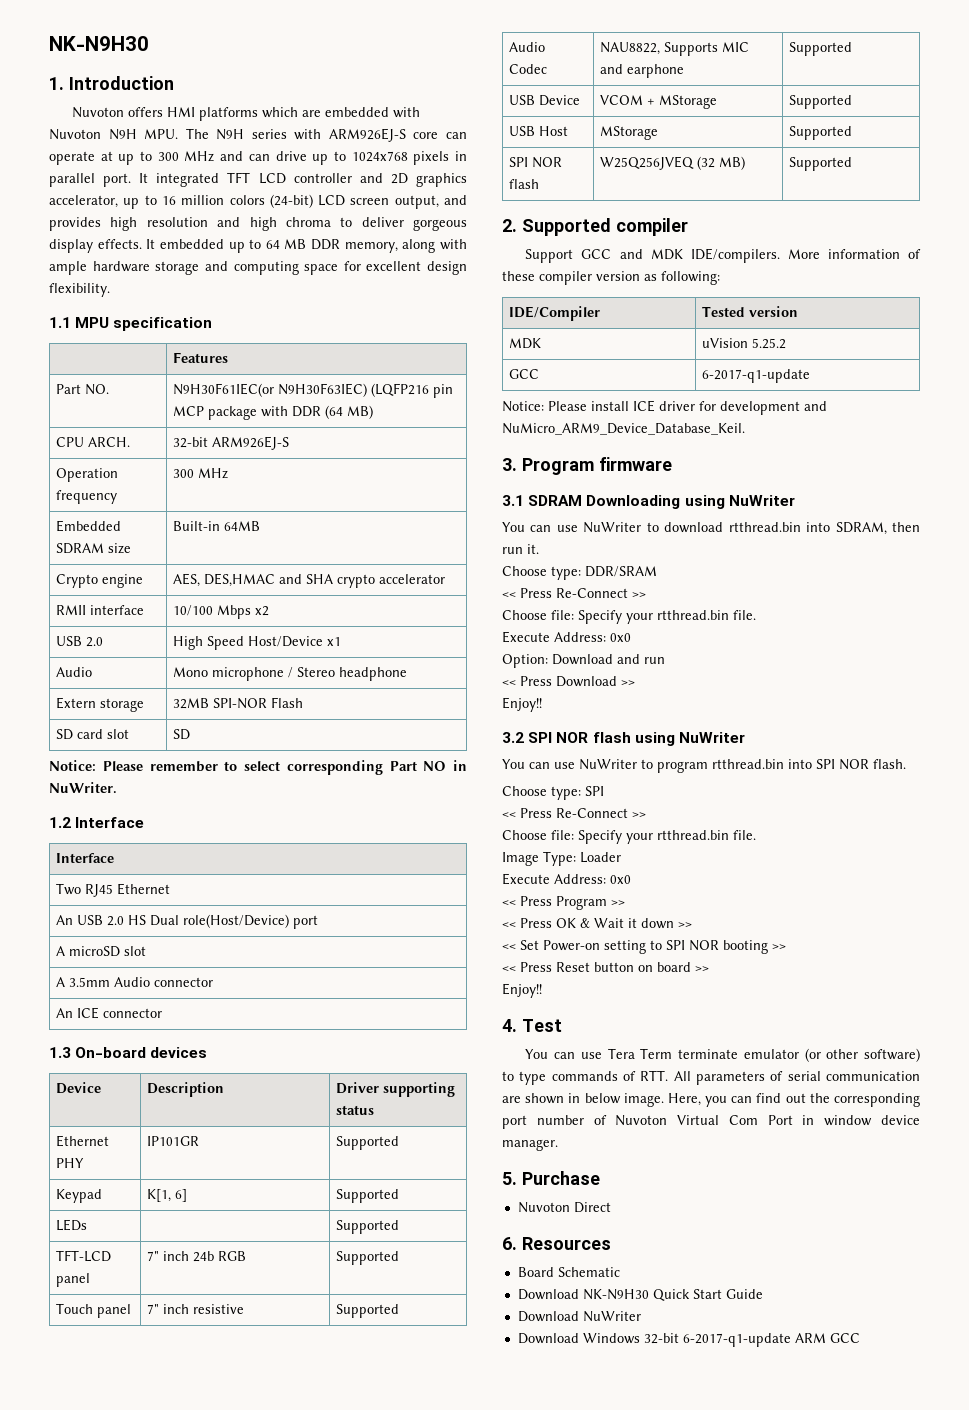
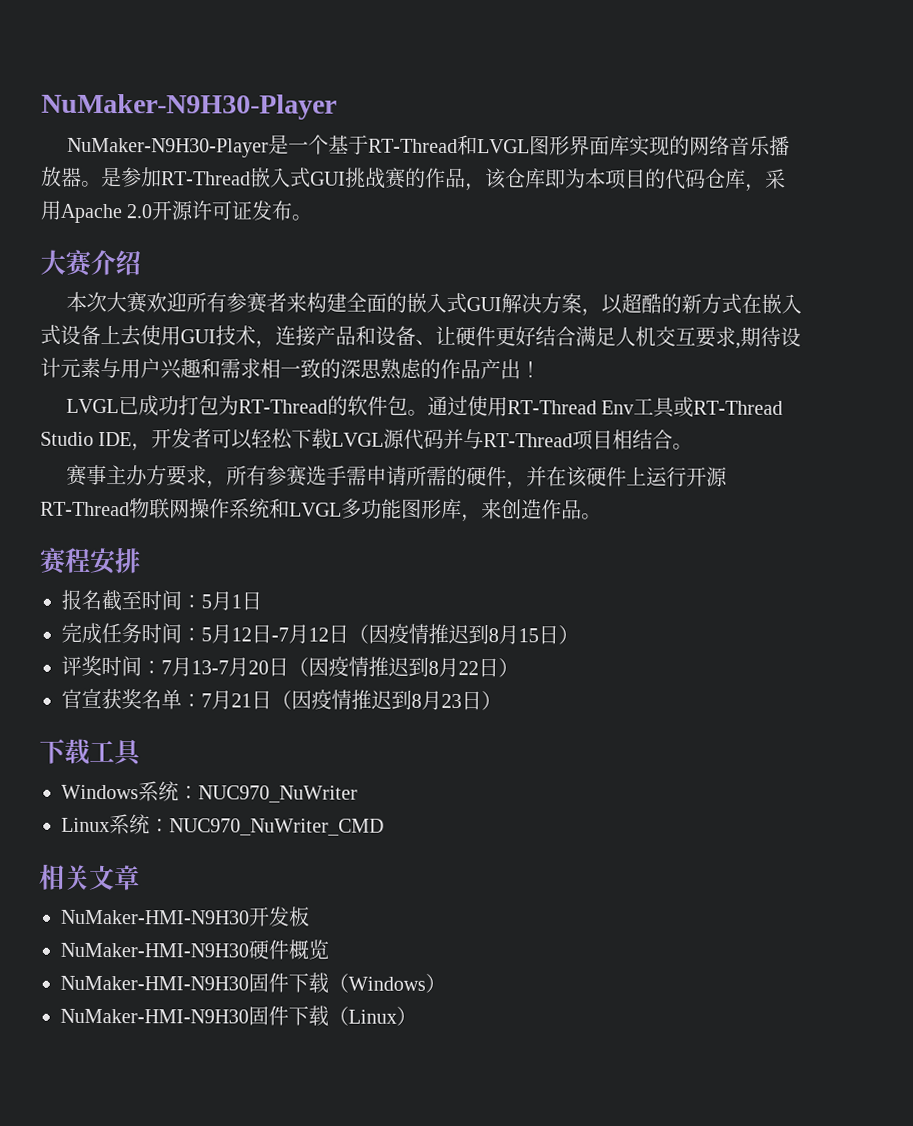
[49,36,149,51] [49,76,174,90] [72,107,421,121] [49,128,467,142] [49,151,467,165] [49,172,467,187] [49,194,468,209] [49,217,467,231] [49,239,467,253] [49,261,467,275] [49,283,110,297] [49,317,213,331] [173,352,229,363] [56,384,110,395] [173,383,454,398] [173,405,374,420] [56,437,131,447] [173,436,290,450] [56,468,119,482] [56,490,118,504] [173,468,229,479] [56,520,122,532] [56,543,132,554] [173,521,261,531] [56,574,144,588] [173,573,446,588] [56,605,145,615] [173,605,270,619] [56,636,104,647] [173,636,342,650] [56,667,93,677] [173,667,408,681] [56,697,145,712] [173,697,304,709] [56,729,130,740] [173,729,191,740] [49,760,467,775] [49,782,117,794] [49,817,145,828] [56,853,115,863] [56,883,171,897] [56,914,319,929] [56,946,147,957] [56,977,214,987] [56,1007,163,1019] [49,1047,208,1058] [56,1082,102,1094] [147,1082,225,1097] [336,1082,456,1097] [336,1105,375,1115] [56,1135,110,1147] [56,1158,85,1168] [147,1136,200,1146] [336,1136,400,1150] [56,1189,103,1203] [147,1189,188,1202] [336,1189,400,1203] [56,1219,88,1231] [336,1220,400,1234] [56,1250,112,1262] [56,1273,91,1287] [147,1251,247,1262] [336,1251,400,1265] [56,1303,132,1318] [147,1304,245,1314] [336,1304,400,1318] [509,42,546,52] [509,64,548,74] [600,42,750,56] [600,64,685,78] [789,42,853,56] [509,95,581,106] [600,95,718,109] [789,95,853,109] [509,126,569,136] [600,126,659,140] [789,126,853,140] [509,157,563,168] [509,179,540,189] [600,156,746,170] [789,157,853,171] [502,218,688,236] [525,248,921,263] [502,271,720,285] [509,306,601,321] [702,306,799,317] [509,338,542,349] [702,338,787,349] [509,369,540,379] [702,369,811,383] [502,400,827,415] [502,423,745,435] [502,457,672,475] [502,495,795,509] [502,522,920,535] [502,544,539,554] [502,566,657,580] [502,588,646,598] [502,610,756,624] [502,631,631,643] [502,654,665,668] [502,676,635,687] [502,697,542,712] [502,732,745,746] [502,759,906,773] [502,786,604,800] [502,808,646,818] [502,830,756,844] [502,851,621,866] [502,873,631,885] [502,896,625,910] [502,918,692,929] [502,940,786,954] [502,962,709,972] [502,983,542,998] [502,1019,562,1032] [525,1048,920,1062] [502,1070,920,1085] [502,1093,920,1107] [502,1115,920,1129] [502,1139,558,1151] [502,1171,600,1185] [517,1202,611,1213] [502,1237,611,1250] [517,1267,620,1277] [517,1289,763,1301] [517,1311,641,1322] [517,1333,860,1347] NK-N9H30 // 1. Introduction // Nuvoton offers HMI platforms which are embedded with Nuvoton N9H MPU. The N9H series with ARM926EJ-S core can operate at up to 300 MHz and can drive up to 1024x768 pixels in parallel port. It integrated TFT LCD controller and 2D graphics accelerator, up to 16 million colors (24-bit) LCD screen output, and provides high resolution and high chroma to deliver gorgeous display effects. It embedded up to 64 MB DDR memory, along with ample hardware storage and computing space for excellent design flexibility. // 1.1 MPU specification // | Features // Part NO. | N9H30F61IEC(or N9H30F63IEC) (LQFP216 pin MCP package with DDR (64 MB) // CPU ARCH. | 32-bit ARM926EJ-S // Operation frequency | 300 MHz // Embedded SDRAM size | Built-in 64MB // Crypto engine | AES, DES,HMAC and SHA crypto accelerator // RMII interface | 10/100 Mbps x2 // USB 2.0 | High Speed Host/Device x1 // Audio | Mono microphone / Stereo headphone // Extern storage | 32MB SPI-NOR Flash // SD card slot | SD // Notice: Please remember to select corresponding Part NO in NuWriter. // 1.2 Interface // Interface // Two RJ45 Ethernet // An USB 2.0 HS Dual role(Host/Device) port // A microSD slot // A 3.5mm Audio connector // An ICE connector // 1.3 On-board devices // Device | Description | Driver supporting status // Ethernet PHY | IP101GR | Supported // Keypad | K[1, 6] | Supported // LEDs | | Supported // TFT-LCD panel | 7" inch 24b RGB | Supported // Touch panel | 7" inch resistive | Supported // Audio Codec | NAU8822, Supports MIC and earphone | Supported // USB Device | VCOM + MStorage | Supported // USB Host | MStorage | Supported // SPI NOR flash | W25Q256JVEQ (32 MB) | Supported // 2. Supported compiler // Support GCC and MDK IDE/compilers. More information of these compiler version as following: // IDE/Compiler | Tested version // MDK | uVision 5.25.2 // GCC | 6-2017-q1-update // Notice: Please install ICE driver for development and NuMicro_ARM9_Device_Database_Keil. // 3. Program firmware // 3.1 SDRAM Downloading using NuWriter // You can use NuWriter to download rtthread.bin into SDRAM, then run it. // Choose type: DDR/SRAM // << Press Re-Connect >> // Choose file: Specify your rtthread.bin file. // Execute Address: 0x0 // Option: Download and run // << Press Download >> // Enjoy!! // 3.2 SPI NOR flash using NuWriter // You can use NuWriter to program rtthread.bin into SPI NOR flash. // Choose type: SPI // << Press Re-Connect >> // Choose file: Specify your rtthread.bin file. // Image Type: Loader // Execute Address: 0x0 // << Press Program >> // << Press OK & Wait it down >> // << Set Power-on setting to SPI NOR booting >> // << Press Reset button on board >> // Enjoy!! // 4. Test // You can use Tera Term terminate emulator (or other software) to type commands of RTT. All parameters of serial communication are shown in below image. Here, you can find out the corresponding port number of Nuvoton Virtual Com Port in window device manager. // 5. Purchase // Nuvoton Direct // 6. Resources // Board Schematic // Download NK-N9H30 Quick Start Guide // Download NuWriter // Download Windows 32-bit 6-2017-q1-update ARM GCC -> [41,93,337,120] [67,134,791,158] [41,166,786,192] [40,200,313,224] [40,249,141,277] [66,291,803,317] [40,324,801,349] [40,357,541,380] [66,395,784,418] [40,428,694,452] [66,464,729,490] [40,498,602,523] [39,547,141,575] [61,589,262,612] [61,622,579,645] [61,655,519,678] [61,688,502,711] [39,738,143,767] [61,781,358,803] [61,814,384,836] [39,863,140,891] [60,906,310,927] [60,939,329,960] [60,972,446,994] [60,1005,417,1027] NuMaker-N9H30-Player // NuMaker-N9H30-Player是一个基于RT-Thread和LVGL图形界面库实现的网络音乐播放器。是参加RT-Thread嵌入式GUI挑战赛的作品，该仓库即为本项目的代码仓库，采用Apache 2.0开源许可证发布。 // 大赛介绍 // 本次大赛欢迎所有参赛者来构建全面的嵌入式GUI解决方案，以超酷的新方式在嵌入式设备上去使用GUI技术，连接产品和设备、让硬件更好结合满足人机交互要求,期待设计元素与用户兴趣和需求相一致的深思熟虑的作品产出！ // LVGL已成功打包为RT-Thread的软件包。通过使用RT-Thread Env工具或RT-Thread Studio IDE，开发者可以轻松下载LVGL源代码并与RT-Thread项目相结合。 // 赛事主办方要求，所有参赛选手需申请所需的硬件，并在该硬件上运行开源RT-Thread物联网操作系统和LVGL多功能图形库，来创造作品。 // 赛程安排 // 报名截至时间：5月1日 // 完成任务时间：5月12日-7月12日（因疫情推迟到8月15日） // 评奖时间：7月13-7月20日（因疫情推迟到8月22日） // 官宣获奖名单：7月21日（因疫情推迟到8月23日） // 下载工具 // Windows系统：NUC970_NuWriter // Linux系统：NUC970_NuWriter_CMD // 相关文章 // NuMaker-HMI-N9H30开发板 // NuMaker-HMI-N9H30硬件概览 // NuMaker-HMI-N9H30固件下载（Windows） // NuMaker-HMI-N9H30固件下载（Linux）

